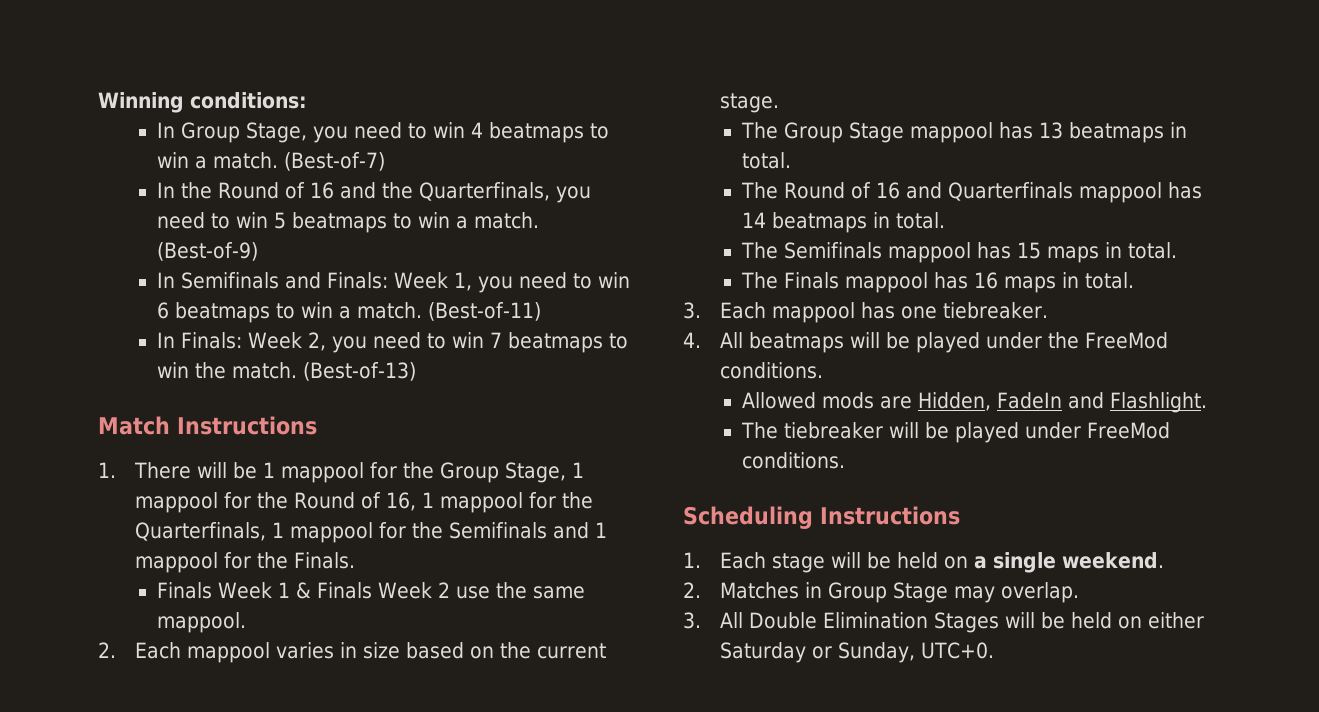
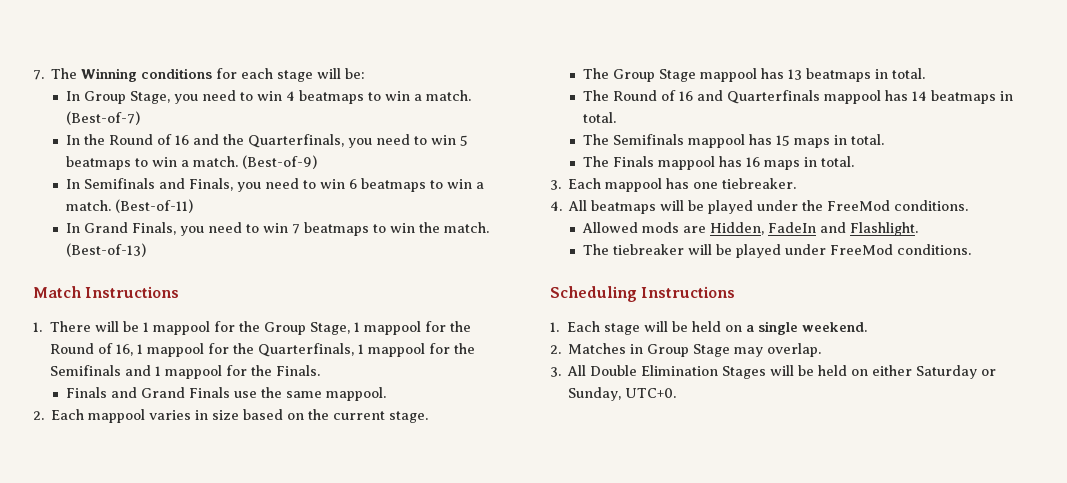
[98,92,307,113] Winning conditions: -> [33,68,366,82] 7. The Winning conditions for each stage will be:
[327,272,473,291] Finals: Week 1, -> [189,178,234,191] Finals,
[181,332,327,351] Finals: Week 2, -> [84,222,177,235] Grand Finals,
[218,582,451,599] Week 1 & Finals Week 2 -> [111,387,231,398] and Grand Finals

